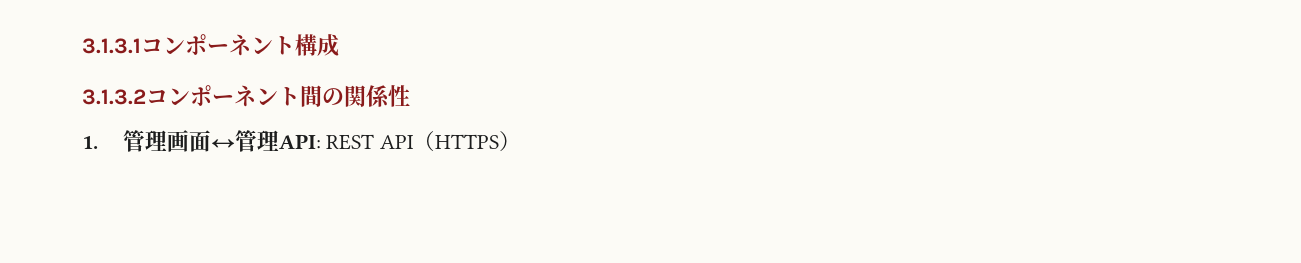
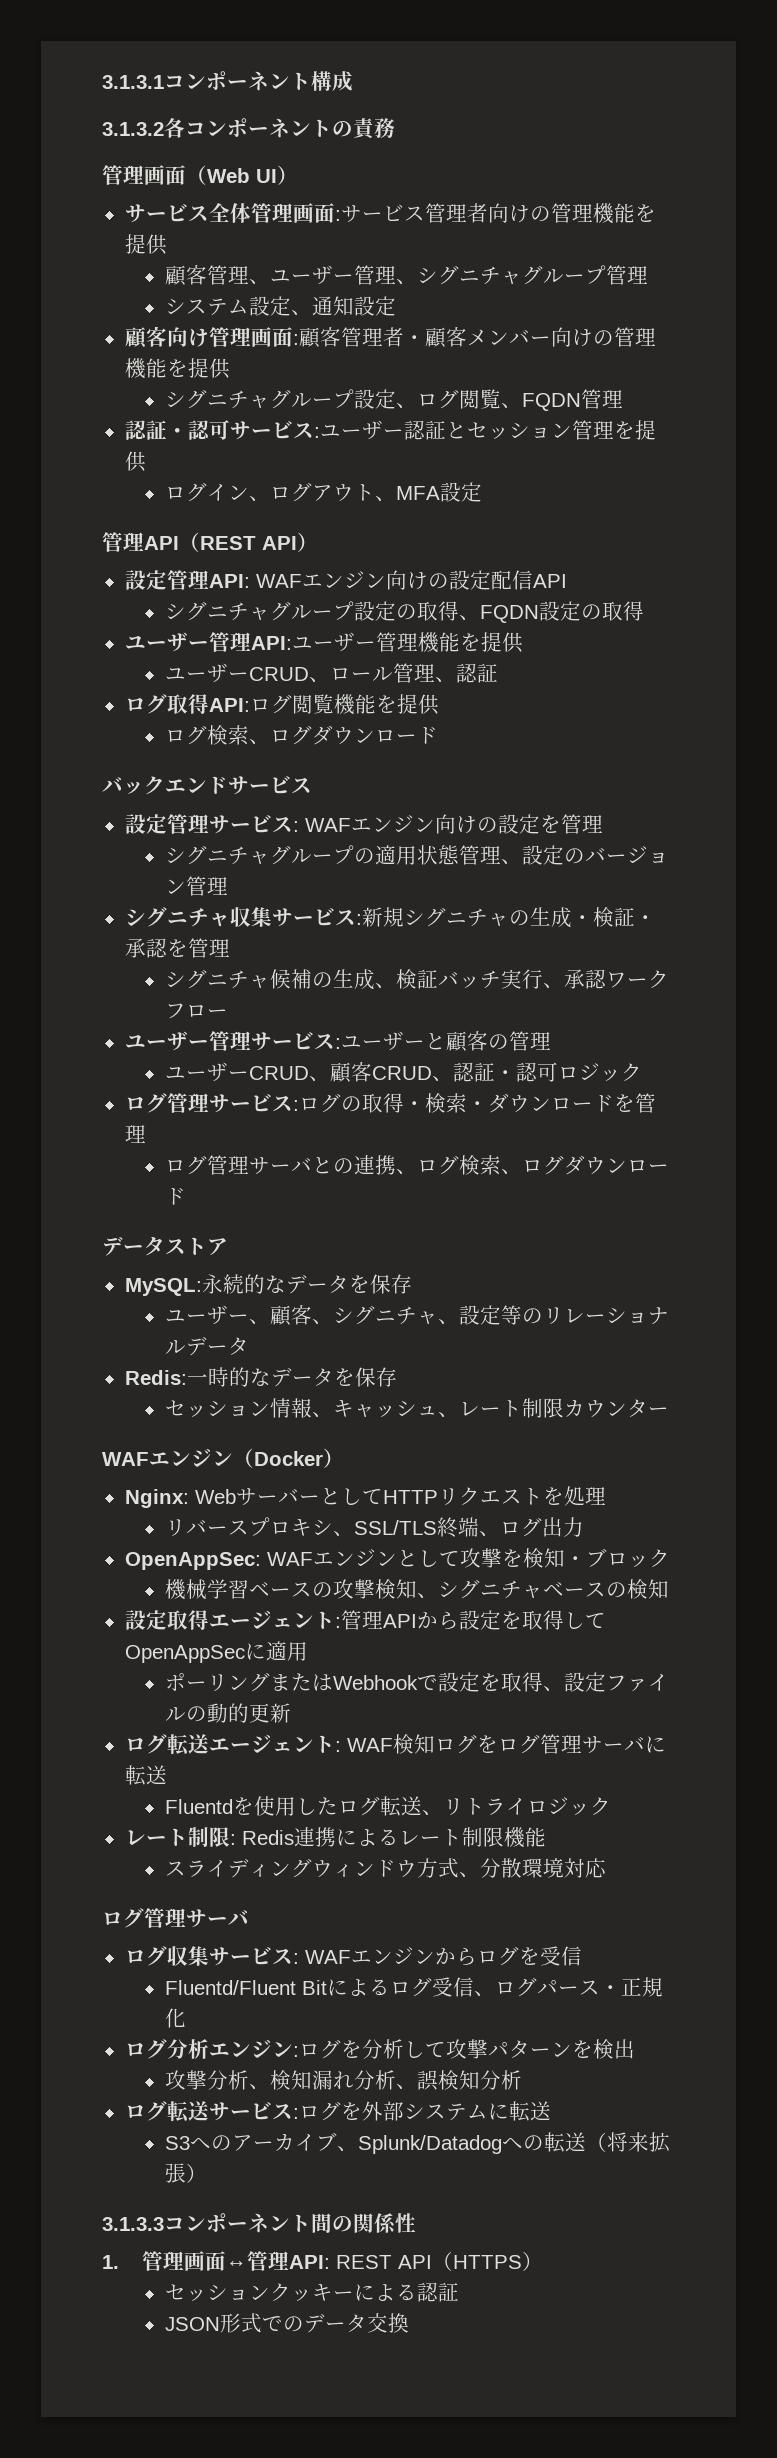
(146, 97) none -> [164,118,395,140] [102,165,298,185] [124,203,656,224] [124,234,167,255] [164,265,648,286] [164,296,396,316] [124,326,656,348] [124,358,230,379] [164,389,623,411] [124,420,656,440] [124,451,146,472] [164,482,482,502] [102,532,318,552] [124,570,567,590] [164,601,644,623] [124,632,523,653] [164,663,498,683] [124,694,439,715] [164,725,438,745] [102,776,312,795] [124,814,603,834] [164,845,669,865] [164,876,228,896] [124,907,656,928] [124,938,230,958] [164,969,669,990] [164,1003,228,1019] [124,1031,551,1052] [164,1062,642,1083] [124,1093,656,1113] [124,1125,146,1143] [164,1155,669,1175] [164,1188,186,1205] [102,1236,228,1256] [124,1274,412,1296] [164,1305,669,1326] [164,1336,249,1356] [124,1367,397,1387] [164,1398,669,1418] [102,1448,344,1468] [124,1486,606,1508] [164,1517,584,1538] [124,1548,670,1570] [164,1579,669,1600] [124,1610,606,1630] [124,1641,308,1663] [164,1672,669,1692] [164,1703,291,1723] [124,1734,666,1756] [124,1765,167,1786] [164,1796,611,1817] [124,1827,546,1848] [164,1858,607,1878] [102,1908,249,1928] [124,1946,582,1966] [164,1977,663,1997] [164,2008,186,2028] [124,2039,635,2059] [164,2070,522,2091] [124,2101,551,2123] [164,2132,671,2154] [164,2163,207,2183] [102,2217,164,2231] 各コンポーネントの責務 // 管理画面（Web UI） // サービス全体管理画面:サービス管理者向けの管理機能を提供 // 顧客管理、ユーザー管理、シグニチャグループ管理 // システム設定、通知設定 // 顧客向け管理画面:顧客管理者・顧客メンバー向けの管理機能を提供 // シグニチャグループ設定、ログ閲覧、FQDN管理 // 認証・認可サービス:ユーザー認証とセッション管理を提供 // ログイン、ログアウト、MFA設定 // 管理API（REST API） // 設定管理API: WAFエンジン向けの設定配信API // シグニチャグループ設定の取得、FQDN設定の取得 // ユーザー管理API:ユーザー管理機能を提供 // ユーザーCRUD、ロール管理、認証 // ログ取得API:ログ閲覧機能を提供 // ログ検索、ログダウンロード // バックエンドサービス // 設定管理サービス: WAFエンジン向けの設定を管理 // シグニチャグループの適用状態管理、設定のバージョン管理 // シグニチャ収集サービス:新規シグニチャの生成・検証・承認を管理 // シグニチャ候補の生成、検証バッチ実行、承認ワークフロー // ユーザー管理サービス:ユーザーと顧客の管理 // ユーザーCRUD、顧客CRUD、認証・認可ロジック // ログ管理サービス:ログの取得・検索・ダウンロードを管理 // ログ管理サーバとの連携、ログ検索、ログダウンロード // データストア // MySQL:永続的なデータを保存 // ユーザー、顧客、シグニチャ、設定等のリレーショナルデータ // Redis:一時的なデータを保存 // セッション情報、キャッシュ、レート制限カウンター // WAFエンジン（Docker） // Nginx: WebサーバーとしてHTTPリクエストを処理 // リバースプロキシ、SSL/TLS終端、ログ出力 // OpenAppSec: WAFエンジンとして攻撃を検知・ブロック // 機械学習ベースの攻撃検知、シグニチャベースの検知 // 設定取得エージェント:管理APIから設定を取得してOpenAppSecに適用 // ポーリングまたはWebhookで設定を取得、設定ファイルの動的更新 // ログ転送エージェント: WAF検知ログをログ管理サーバに転送 // Fluentdを使用したログ転送、リトライロジック // レート制限: Redis連携によるレート制限機能 // スライディングウィンドウ方式、分散環境対応 // ログ管理サーバ // ログ収集サービス: WAFエンジンからログを受信 // Fluentd/Fluent Bitによるログ受信、ログパース・正規化 // ログ分析エンジン:ログを分析して攻撃パターンを検出 // 攻撃分析、検知漏れ分析、誤検知分析 // ログ転送サービス:ログを外部システムに転送 // S3へのアーカイブ、Splunk/Datadogへの転送（将来拡張） // 3.1.3.3
(522, 141) none -> [164,2282,459,2302] [164,2313,409,2333] // セッションクッキーによる認証 // JSON形式でのデータ交換

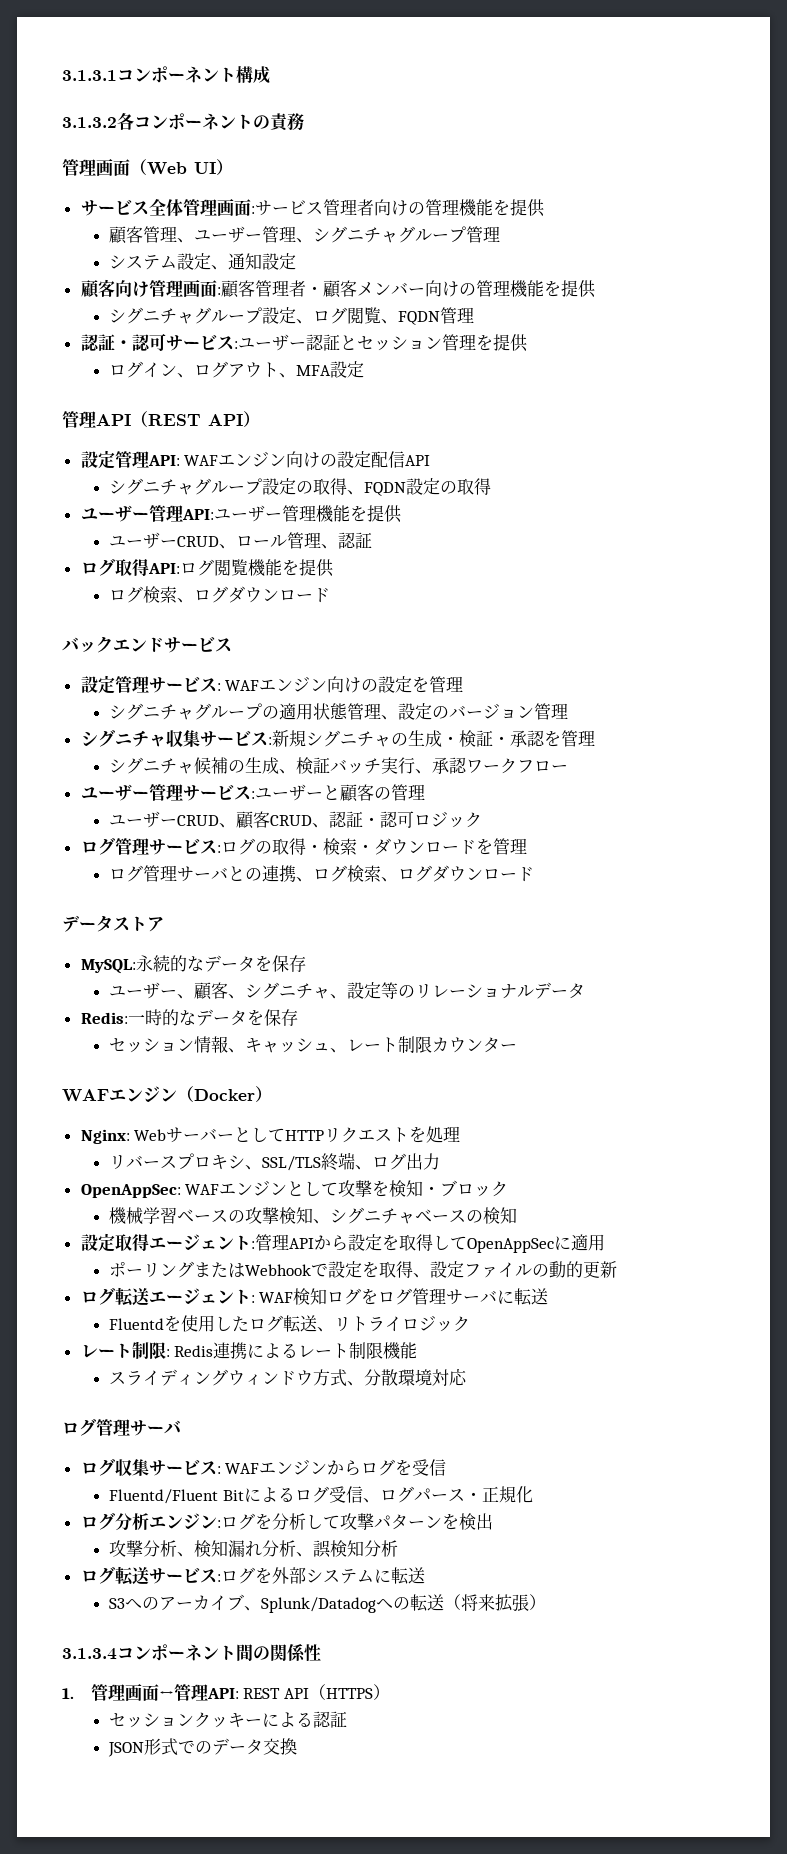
[102,2217,164,2231] 3.1.3.3 -> [62,1648,117,1660] 3.1.3.4

